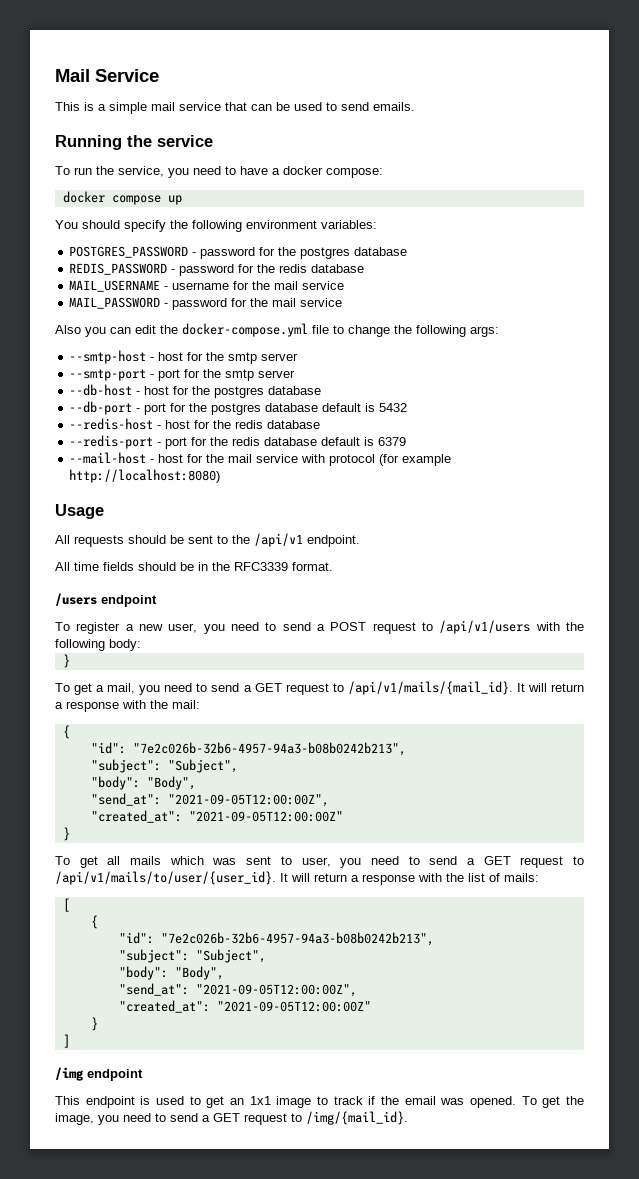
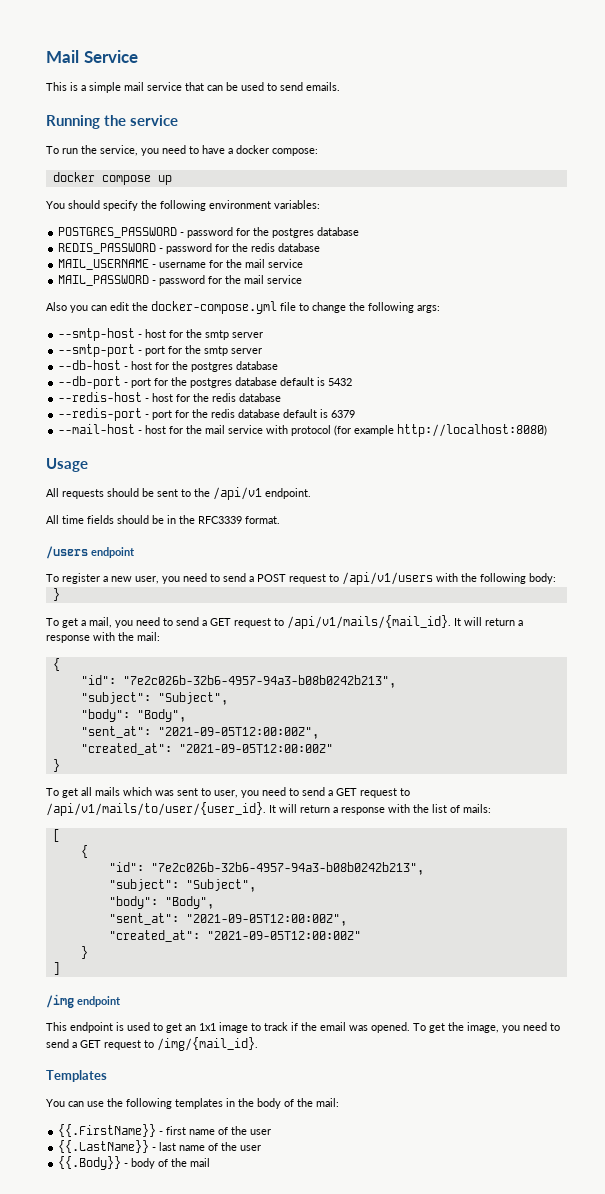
[90,793,161,806] "send_at": -> [80,726,151,738] "sent_at":
[118,983,189,996] "send_at": -> [108,913,179,925] "sent_at":
(408, 1118) none -> [46,1070,107,1082] [46,1098,339,1109] [58,1124,272,1137] [58,1140,262,1153] [58,1156,211,1170] // Templates // You can use the following templates in the body of the mail: // {{.FirstName}} - first name of the user // {{.LastName}} - last name of the user // {{.Body}} - body of the mail

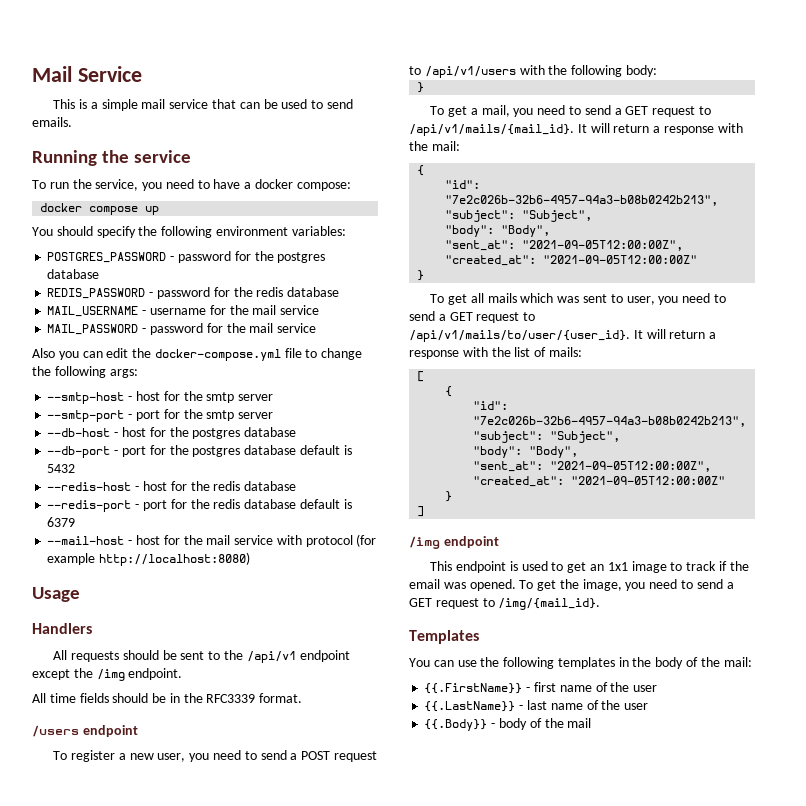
(88, 465) none -> [32,623,92,634] // Handlers
(262, 493) none -> [299,650,350,662] [32,668,125,681] endpoint except the /img

